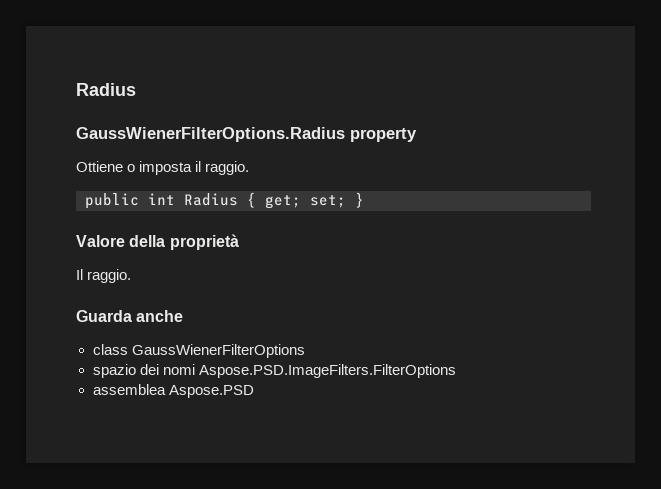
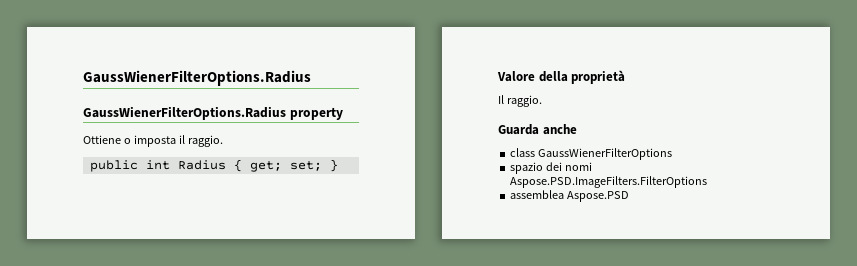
[76,83,136,96] Radius -> [83,70,311,86] GaussWienerFilterOptions.Radius

